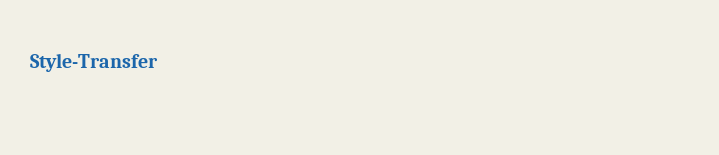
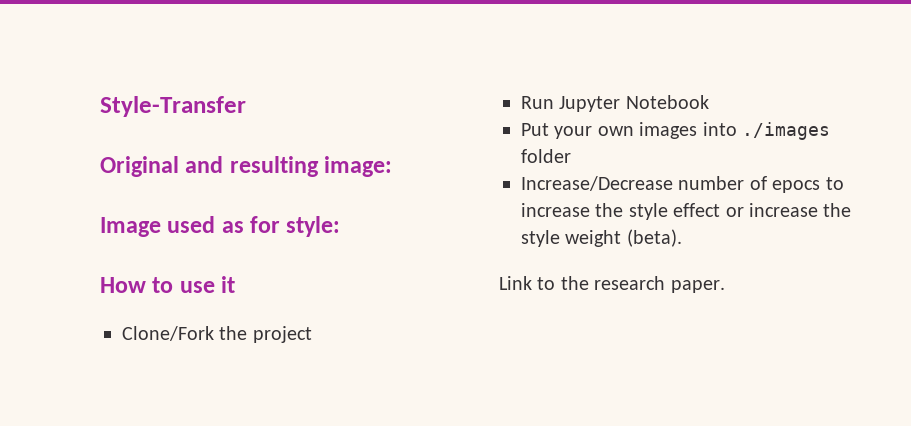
(158, 62) none -> [100,156,393,177] [100,216,341,237] [100,276,236,293] [122,326,312,343] [521,95,709,112] [521,122,830,140] [521,149,571,163] [521,176,844,193] [521,203,852,220] [521,229,682,247] [499,276,725,293] // Original and resulting image: // Image used as for style: // How to use it // Clone/Fork the project // Run Jupyter Notebook // Put your own images into ./images folder // Increase/Decrease number of epocs to increase the style effect or increase the style weight (beta). // Link to the research paper.

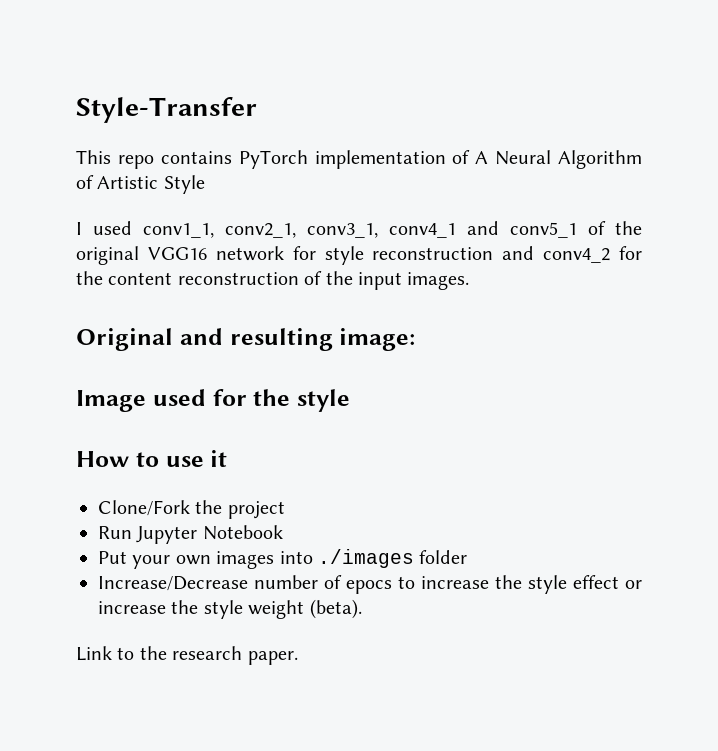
(246, 106) none -> [76,150,642,169] [76,175,205,194] [76,221,642,238] [76,246,642,265] [76,271,470,290] // This repo contains PyTorch implementation of A Neural Algorithm of Artistic Style // I used conv1_1, conv2_1, conv3_1, conv4_1 and conv5_1 of the original VGG16 network for style reconstruction and conv4_2 for the content reconstruction of the input images.
[221,216,341,237] as for style: -> [212,389,350,412] for the style

